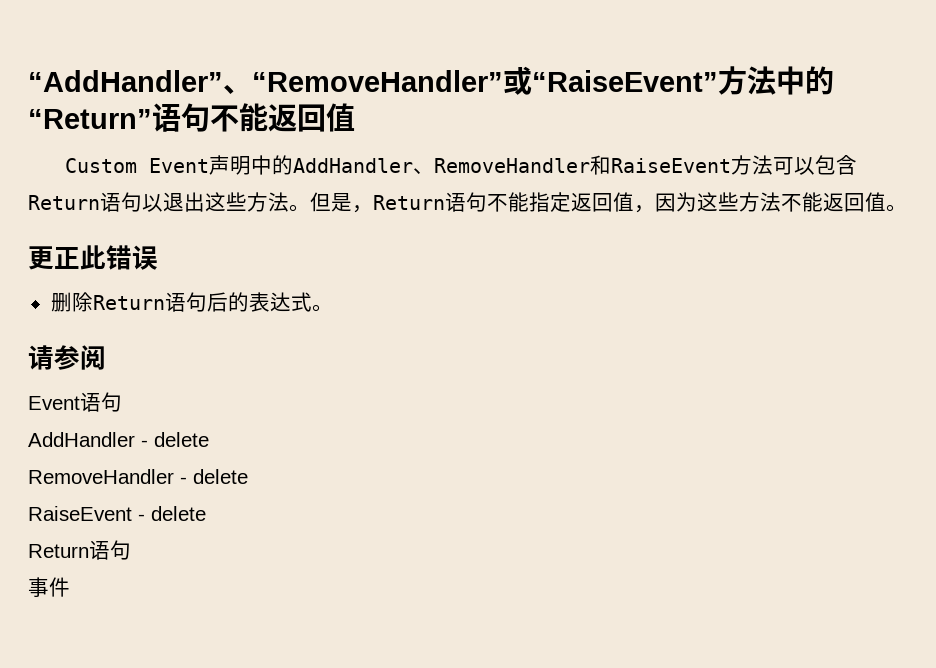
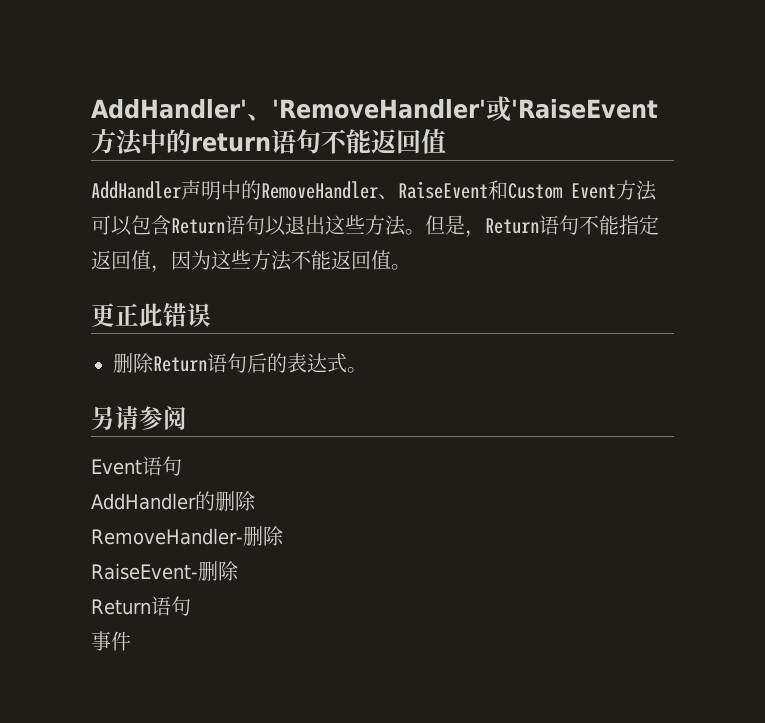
[28,66,718,95] “AddHandler”、“RemoveHandler”或“RaiseEvent” -> [91,96,658,122] AddHandler'、'RemoveHandler'或'RaiseEvent
[28,109,152,129] “Return” -> [191,133,271,152] return
[64,155,731,175] Custom Event声明中的AddHandler、RemoveHandler和RaiseEvent -> [91,180,616,200] AddHandler声明中的RemoveHandler、RaiseEvent和Custom Event
(333, 308) none -> [91,406,115,430] 另
[141,432,209,447] [28,469,248,484] [28,506,206,521] - delete // RemoveHandler - delete // RaiseEvent - delete -> [195,491,256,511] [91,526,284,546] [91,561,239,581] 的删除 // RemoveHandler-删除 // RaiseEvent-删除

